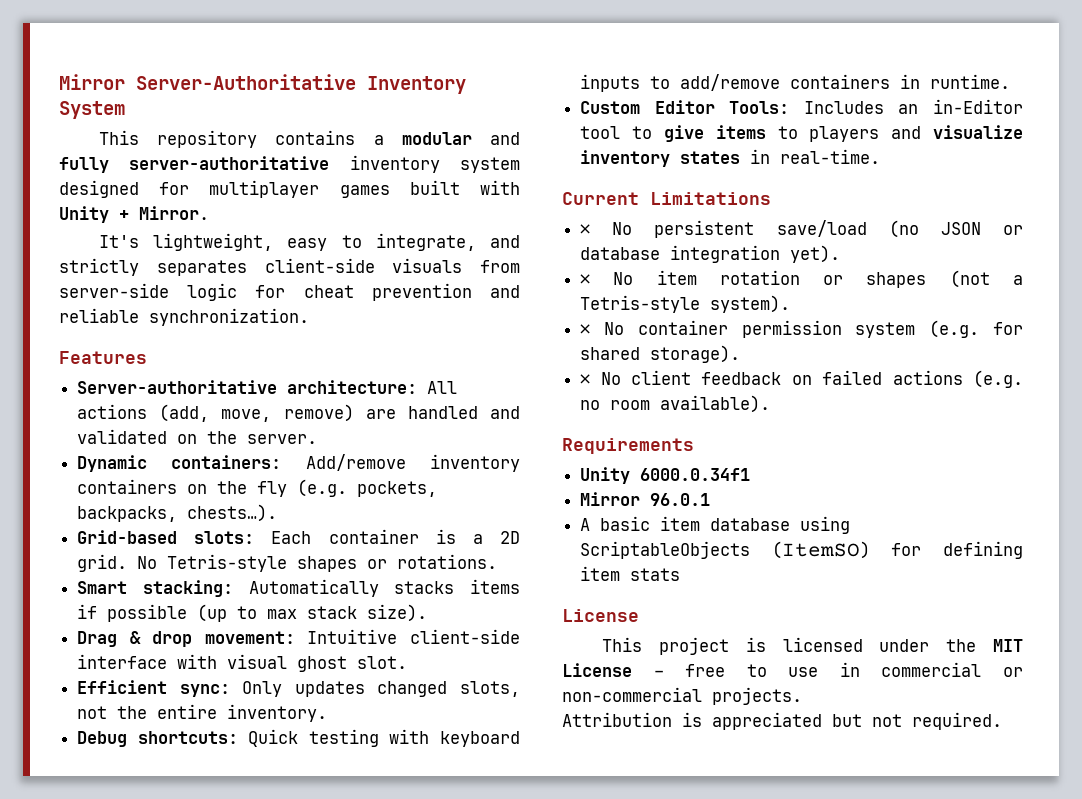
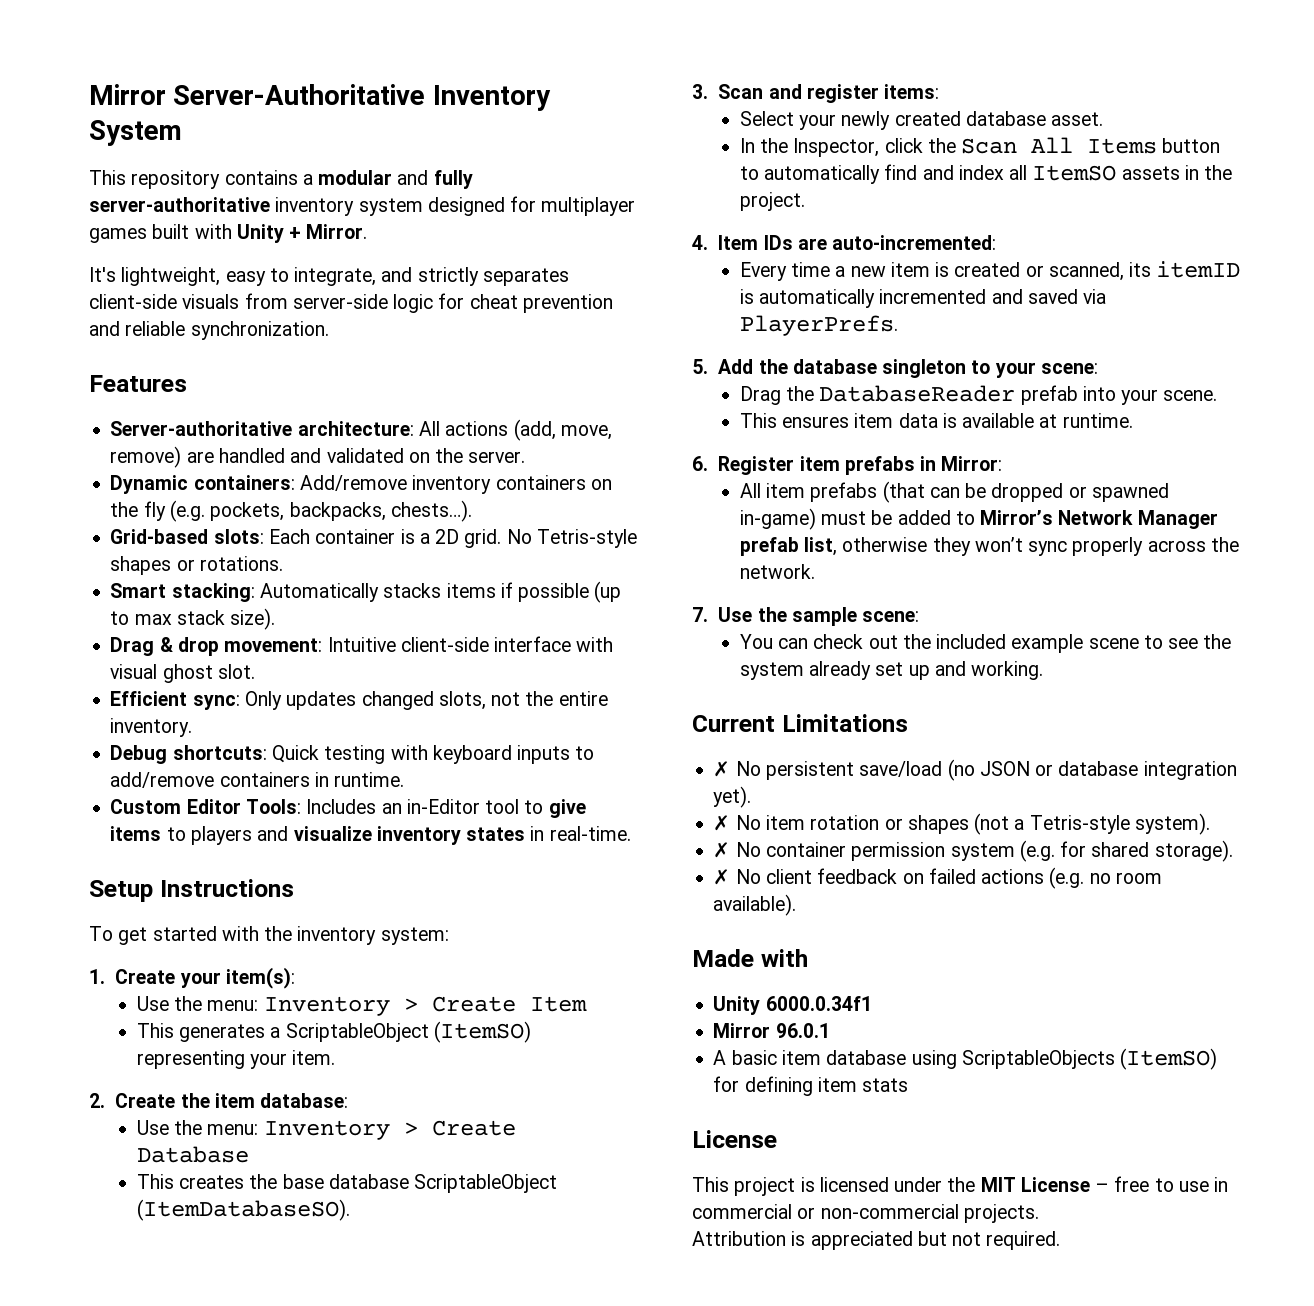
(881, 156) none -> [89,879,294,902] [89,926,449,945] [89,967,295,989] [136,996,587,1016] [136,1021,531,1043] [136,1050,336,1069] [89,1093,349,1108] [136,1120,516,1140] [136,1146,249,1163] [136,1174,558,1193] [136,1199,350,1221] [692,84,940,103] [739,111,1104,130] [739,137,1221,157] [739,164,1233,184] [739,192,805,211] [692,235,997,250] [739,261,1241,281] [739,289,1107,308] [739,315,898,336] [692,359,1098,378] [739,385,1218,405] [739,413,1133,428] [692,456,1003,475] [739,481,1169,503] [739,508,1218,530] [739,537,1239,556] [739,564,815,579] [692,607,920,626] [739,634,1232,653] [739,661,1044,680] // Setup Instructions // To get started with the inventory system: // 1. Create your item(s): // Use the menu: Inventory > Create Item // This generates a ScriptableObject (ItemSO) representing your item. // 2. Create the item database: // Use the menu: Inventory > Create Database // This creates the base database ScriptableObject (ItemDatabaseSO). // 3. Scan and register items: // Select your newly created database asset. // In the Inspector, click the Scan All Items button to automatically find and index all ItemSO assets in the project. // 4. Item IDs are auto-incremented: // Every time a new item is created or scanned, its itemID is automatically incremented and saved via PlayerPrefs. // 5. Add the database singleton to your scene: // Drag the DatabaseReader prefab into your scene. // This ensures item data is available at runtime. // 6. Register item prefabs in Mirror: // All item prefabs (that can be dropped or spawned in-game) must be added to Mirror’s Network Manager prefab list, otherwise they won’t sync properly across the network. // 7. Use the sample scene: // You can check out the included example scene to see the system already set up and working.
[562,438,694,454] Requirements -> [692,949,808,967] Made with

